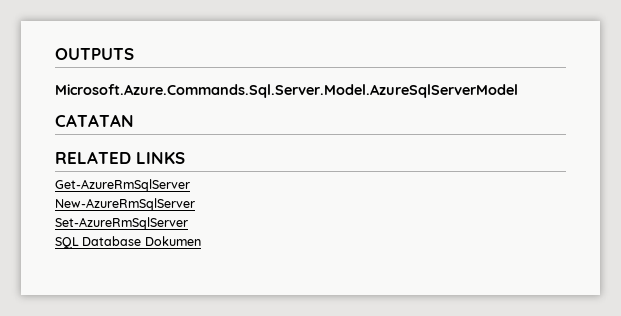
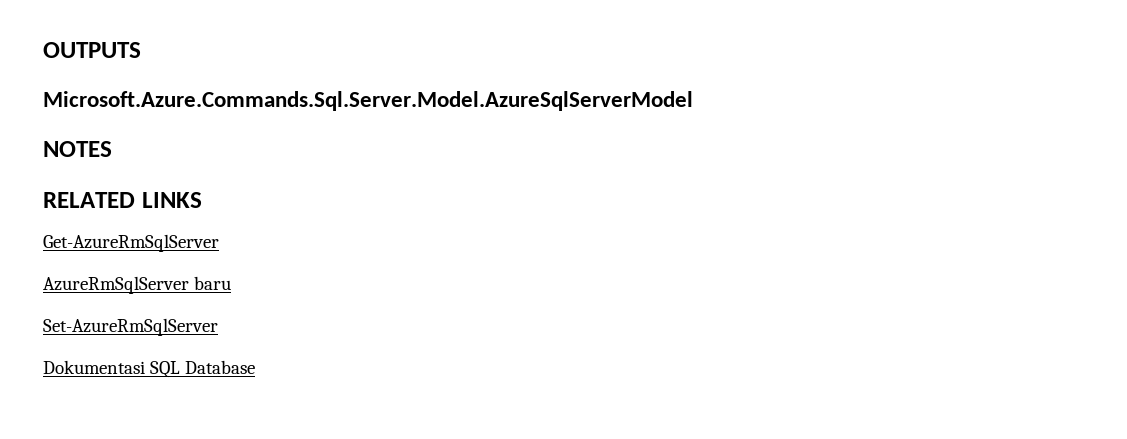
[55,114,134,127] CATATAN -> [43,141,112,157] NOTES
[55,198,195,211] New-AzureRmSqlServer -> [43,276,232,294] AzureRmSqlServer baru
(188, 223) none -> [43,360,145,374] Dokumentasi
[144,236,201,246] Dokumen -> (256, 367) none

